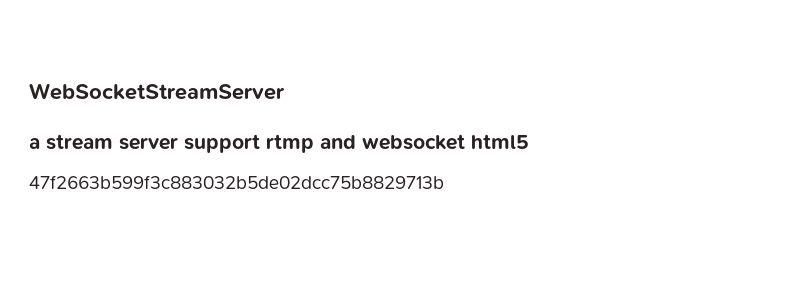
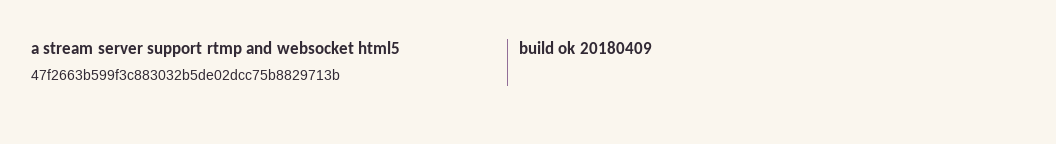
[29,83,285,100] WebSocketStreamServer // -> (31, 49) none
(444, 182) none -> [519,41,652,54] // build ok 20180409

